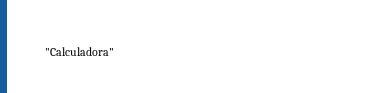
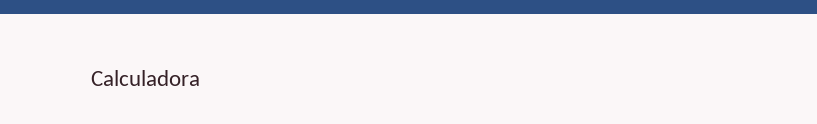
[45,47,114,56] "Calculadora" -> [91,70,200,86] Calculadora

